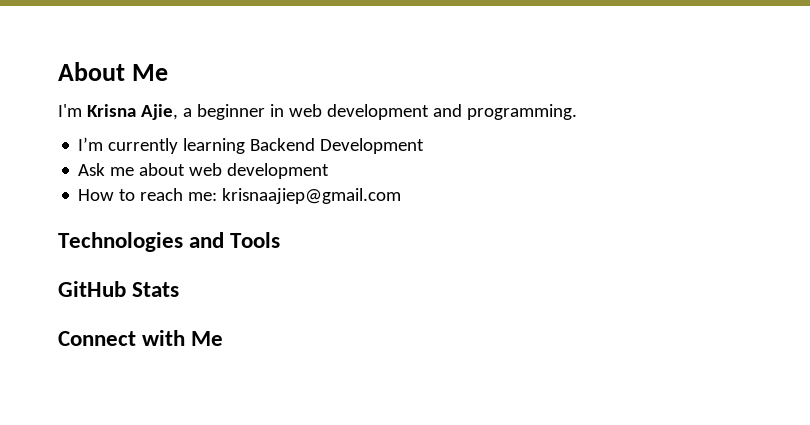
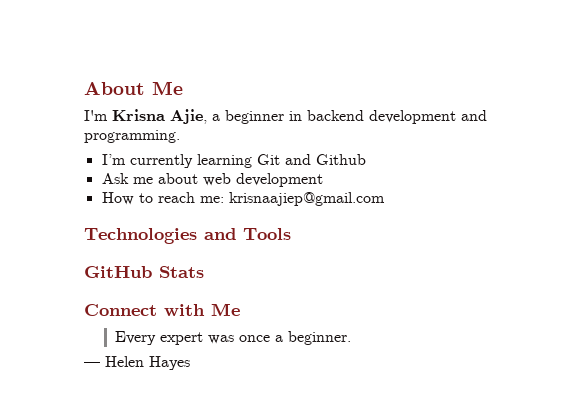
[288,104,322,117] web -> [307,110,364,121] backend
[250,138,425,154] Backend Development -> [256,154,366,165] Git and Github
(224, 338) none -> [115,331,352,345] [84,356,190,370] // Every expert was once a beginner. // — Helen Hayes

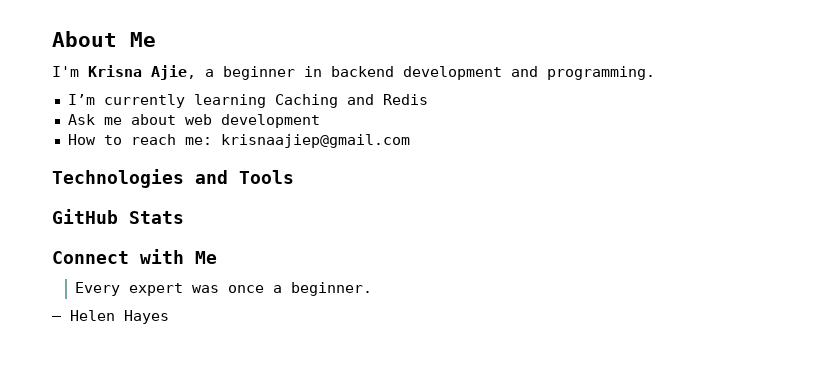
[256,154,366,165] Git and Github -> [274,94,428,108] Caching and Redis

